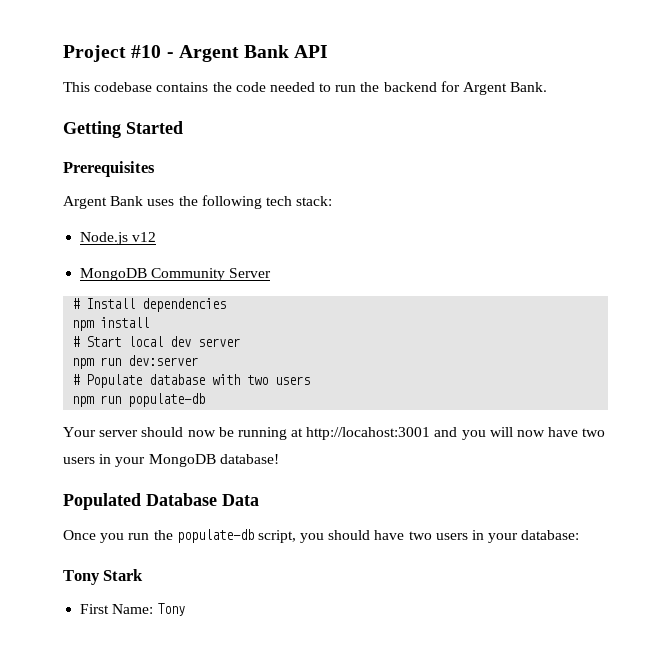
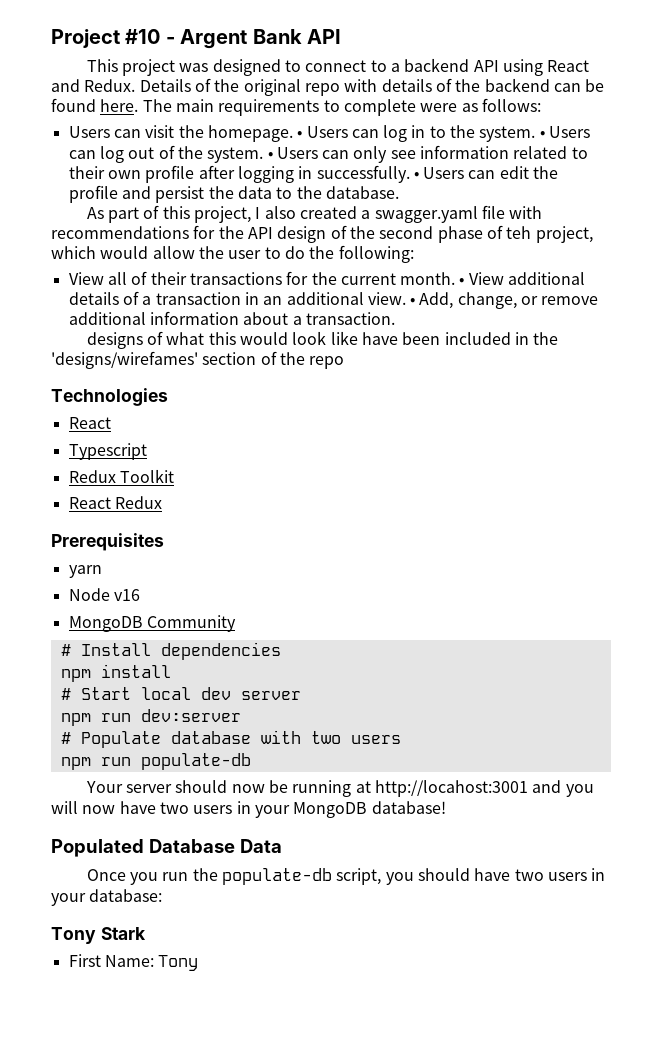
[94,81,548,95] [63,121,183,138] [63,161,155,177] [63,195,333,209] [80,232,157,245] codebase contains the code needed to run the backend for Argent Bank. // Getting Started // Prerequisites // Argent Bank uses the following tech stack: // Node.js v12 -> [121,58,590,76] [51,78,605,96] [51,98,541,116] [68,125,591,142] [68,145,588,163] [68,165,559,183] [68,185,399,203] [86,205,543,223] [51,225,593,243] [51,245,414,263] [68,271,586,285] [68,291,599,309] [68,311,395,325] [86,331,559,349] [51,351,345,369] [51,388,168,406] [68,417,111,429] [68,443,147,460] [68,469,174,483] [68,496,162,509] [51,533,164,551] [68,565,102,578] [68,588,140,601] project was designed to connect to a backend API using React and Redux. Details of the original repo with details of the backend can be found here. The main requirements to complete were as follows: // Users can visit the homepage. • Users can log in to the system. • Users can log out of the system. • Users can only see information related to their own profile after logging in successfully. • Users can edit the profile and persist the data to the database. // As part of this project, I also created a swagger.yaml file with recommendations for the API design of the second phase of teh project, which would allow the user to do the following: // View all of their transactions for the current month. • View additional details of a transaction in an additional view. • Add, change, or remove additional information about a transaction. // designs of what this would look like have been included in the 'designs/wirefames' section of the repo // Technologies // React // Typescript // Redux Toolkit // React Redux // Prerequisites // yarn // Node v16
[229,268,272,278] Server -> (236, 623) none

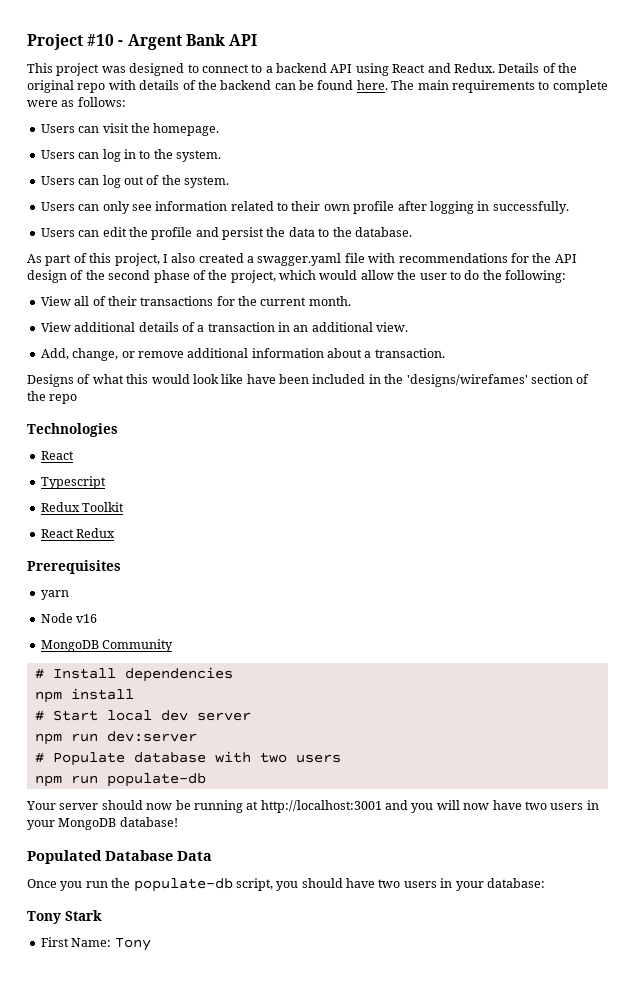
[297,131,303,138] • -> (220, 129) //
[539,131,545,138] • -> (221, 156) //
[267,152,273,159] • -> (229, 182) //
[413,172,419,179] • -> (569, 207) //
[506,226,532,239] teh -> [208,270,228,280] the
[459,278,465,285] • -> (351, 301) //
[410,298,416,305] • -> (409, 327) //
[86,332,143,349] designs -> [27,374,74,387] Designs
[374,780,528,797] http://locahost:3001 -> [260,800,382,813] http://localhost:3001

